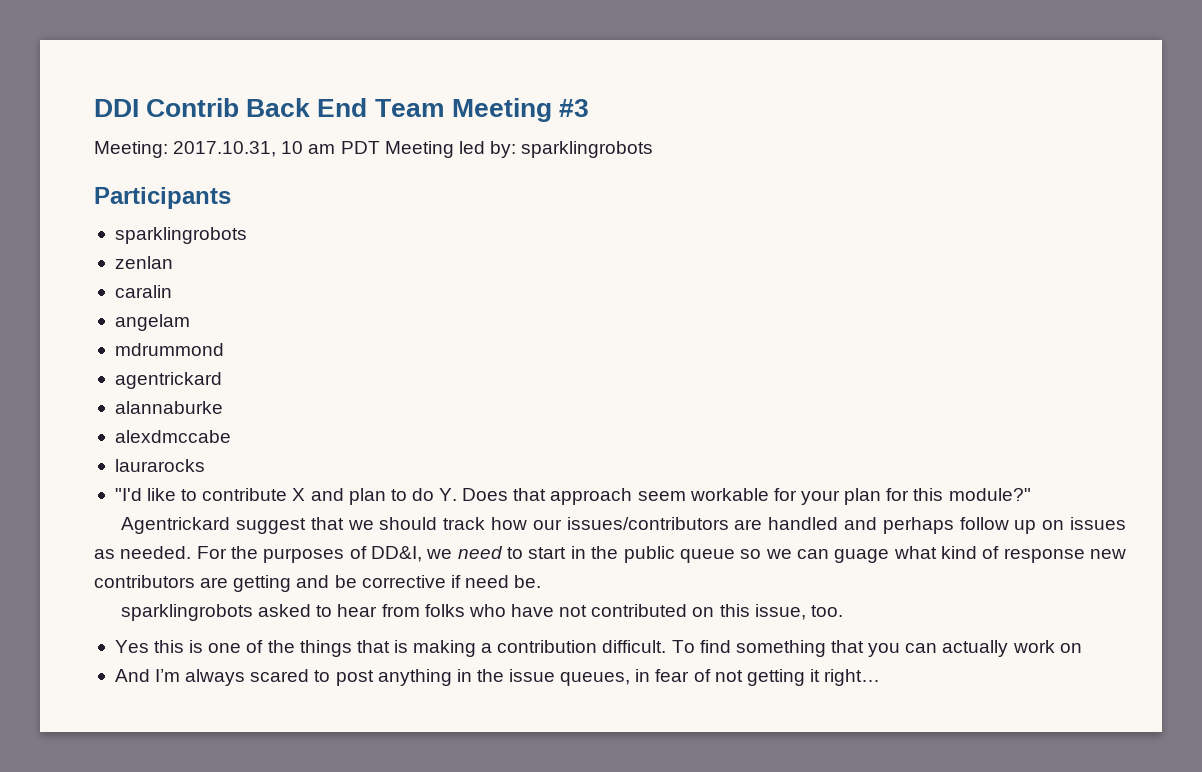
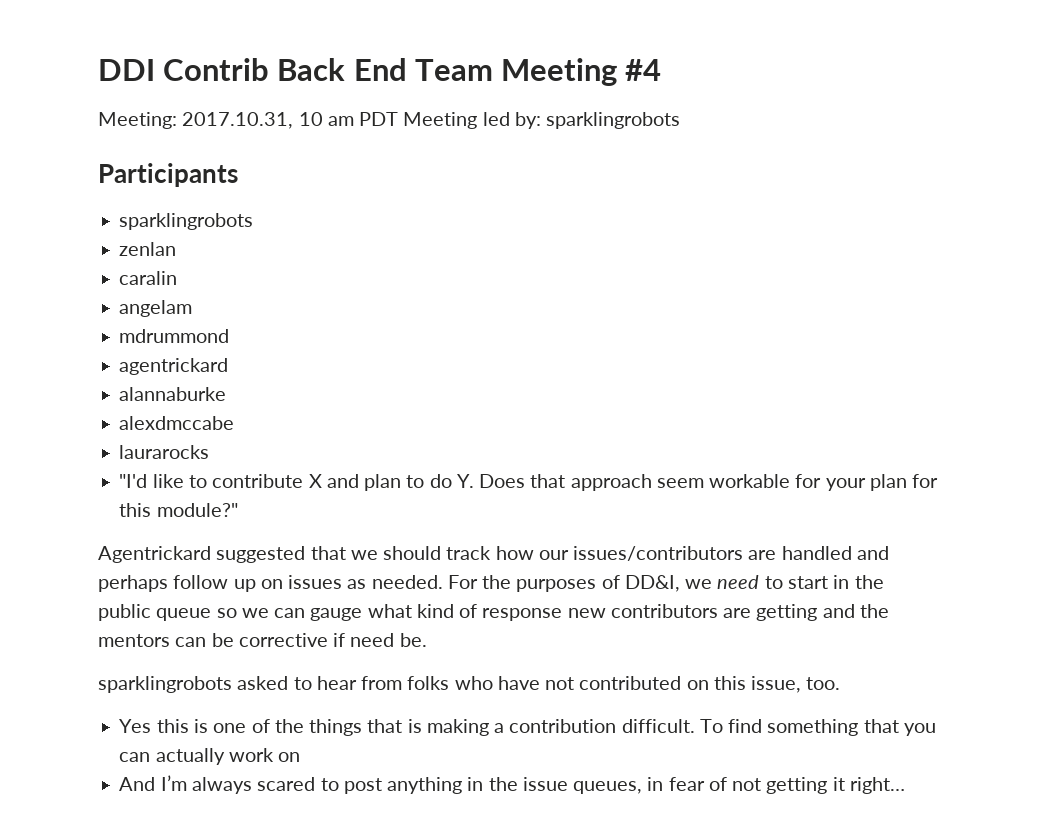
[558,99,589,117] #3 -> [625,59,662,81] #4
[235,518,306,534] suggest -> [216,546,306,563] suggested
[834,549,890,563] guage -> [310,608,363,621] gauge
(330, 581) none -> [859,604,889,618] [98,634,207,647] the mentors can

